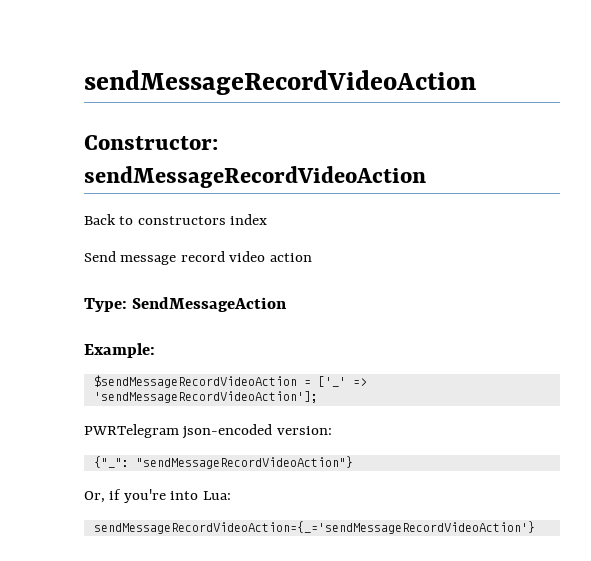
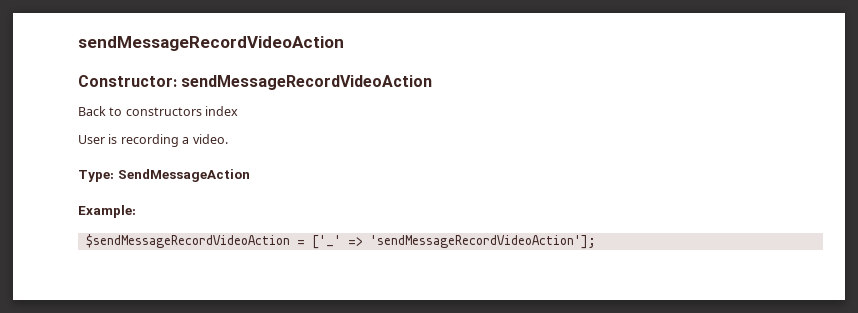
[84,251,312,265] Send message record video action -> [78,134,228,147] User is recording a video.
[84,424,332,439] [93,456,353,469] [84,489,231,503] [93,521,535,534] // PWRTelegram json-encoded version: // {"_": "sendMessageRecordVideoAction"} // Or, if you're into Lua: // sendMessageRecordVideoAction={_='sendMessageRecordVideoAction'} -> (596, 242) none

